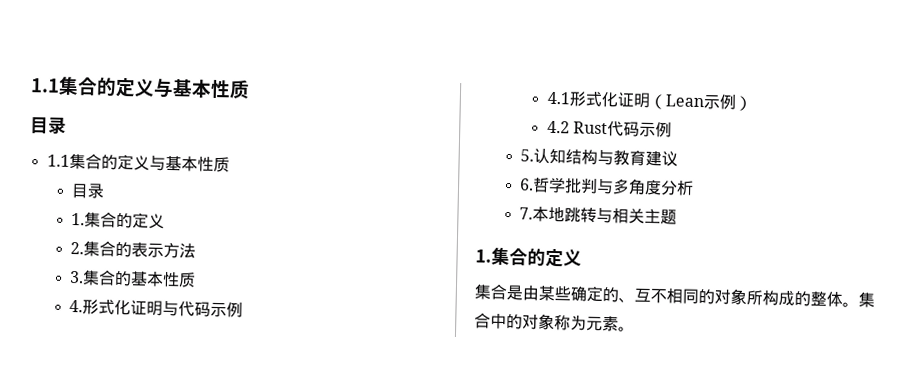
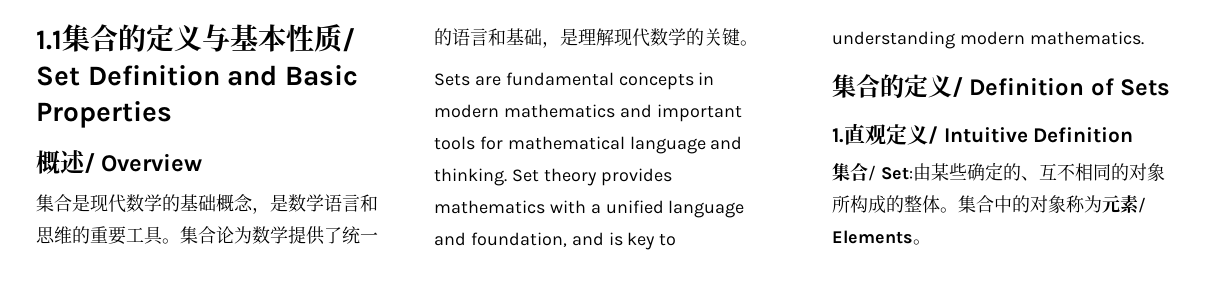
[30,76,250,99] [30,116,67,135] [46,153,230,173] [71,182,106,199] [71,211,166,229] [70,240,197,259] [69,269,197,288] [69,299,244,318] [546,91,752,112] [546,120,672,138] [520,148,679,167] [519,176,695,196] [519,206,678,225] [475,247,582,268] [474,283,524,301] 1.1集合的定义与基本性质 // 目录 // 1.1集合的定义与基本性质 // 目录 // 1.集合的定义 // 2.集合的表示方法 // 3.集合的基本性质 // 4.形式化证明与代码示例 // 4.1形式化证明（Lean示例） // 4.2 Rust代码示例 // 5.认知结构与教育建议 // 6.哲学批判与多角度分析 // 7.本地跳转与相关主题 // 1.集合的定义 // 集合是 -> [36,24,355,52] [36,65,358,86] [36,101,172,128] [36,150,203,174] [36,194,378,214] [36,226,378,245] [434,28,758,48] [434,72,715,90] [434,104,742,122] [434,136,743,154] [434,168,672,186] [434,200,745,218] [434,232,677,250] [832,31,1144,49] [832,74,1171,98] [832,123,1134,145] [832,163,913,181] 1.1集合的定义与基本性质/ Set Definition and Basic Properties // 概述/ Overview // 集合是现代数学的基础概念，是数学语言和思维的重要工具。集合论为数学提供了统一的语言和基础，是理解现代数学的关键。 // Sets are fundamental concepts in modern mathematics and important tools for mathematical language and thinking. Set theory provides mathematics with a unified language and foundation, and is key to understanding modern mathematics. // 集合的定义/ Definition of Sets // 1.直观定义/ Intuitive Definition // 集合/ Set:
(619, 324) none -> [1138,197,1146,213] [832,230,913,244] / Elements

